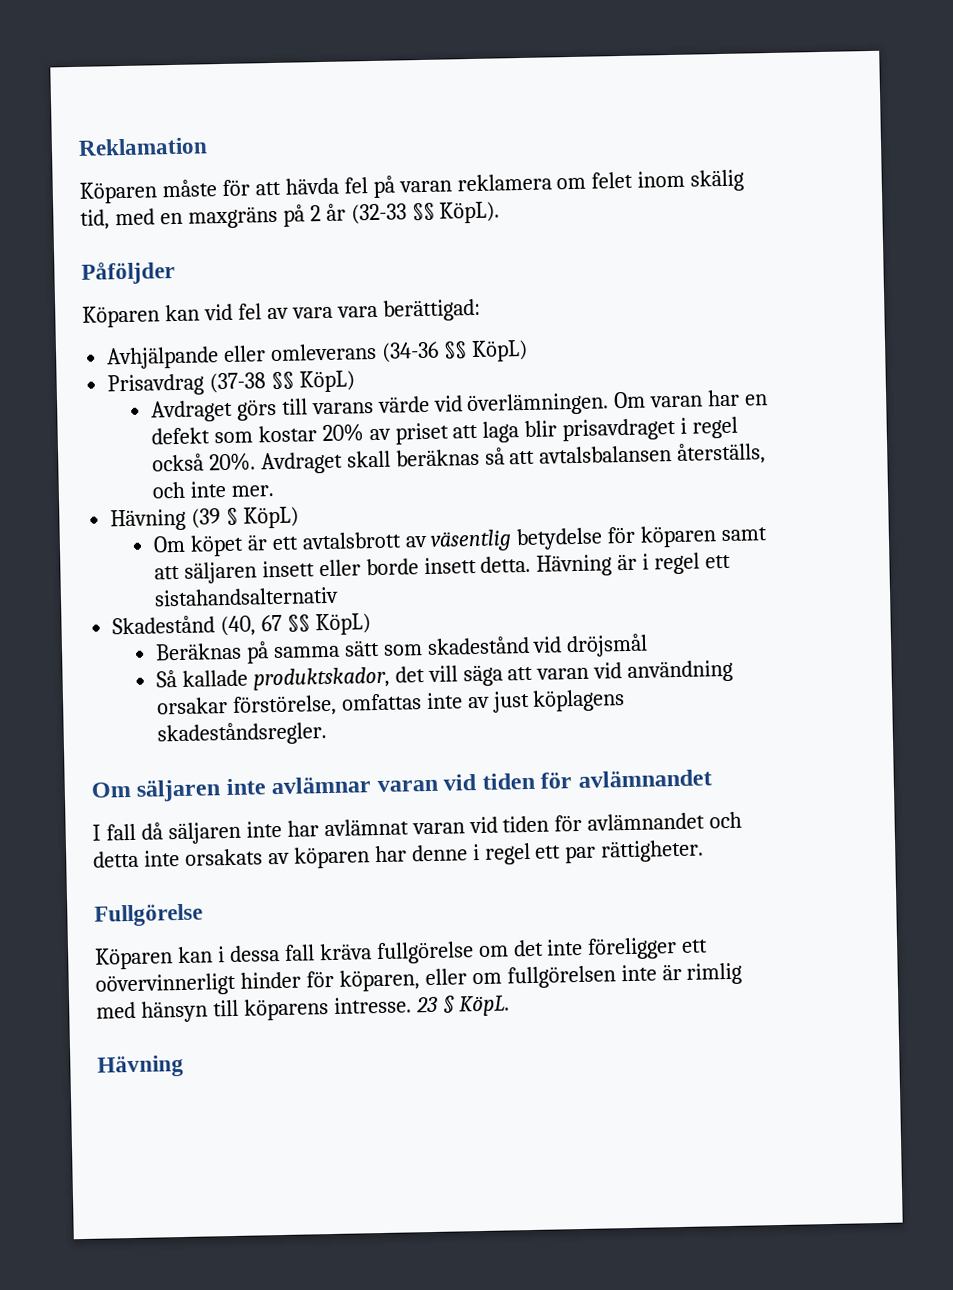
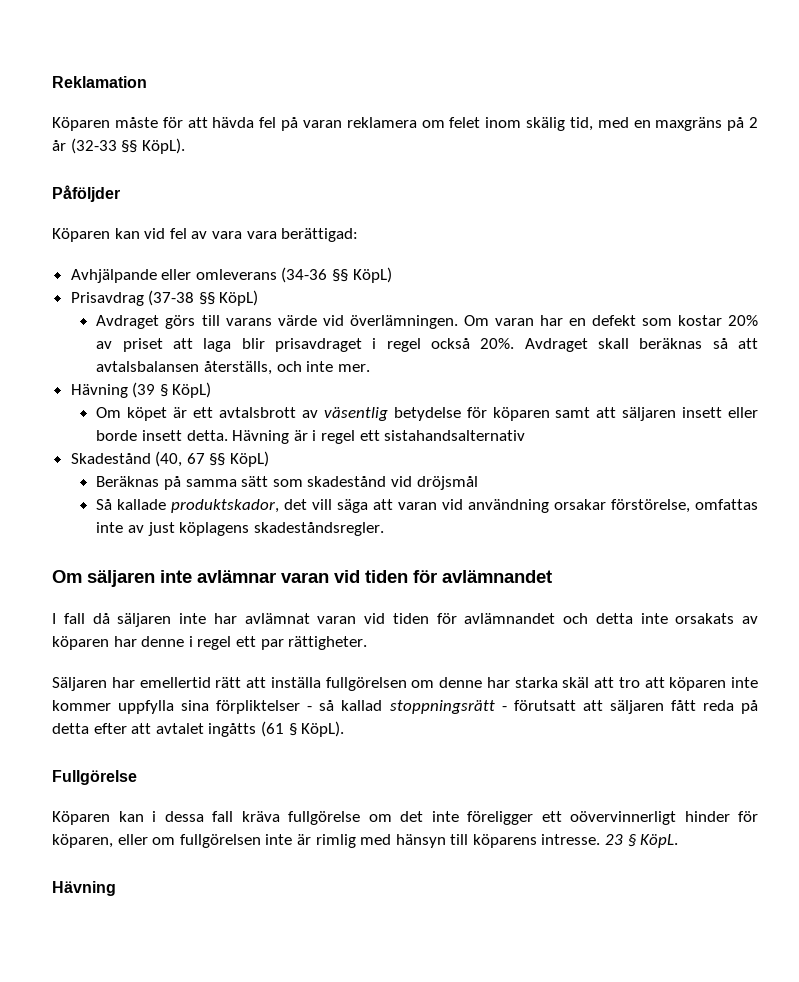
(705, 851) none -> [52,677,758,691] [52,700,758,714] [52,721,345,737] // Säljaren har emellertid rätt att inställa fullgörelsen om denne har starka skäl att tro att köparen inte kommer uppfylla sina förpliktelser - så kallad stoppningsrätt - förutsatt att säljaren fått reda på detta efter att avtalet ingåtts (61 § KöpL).

